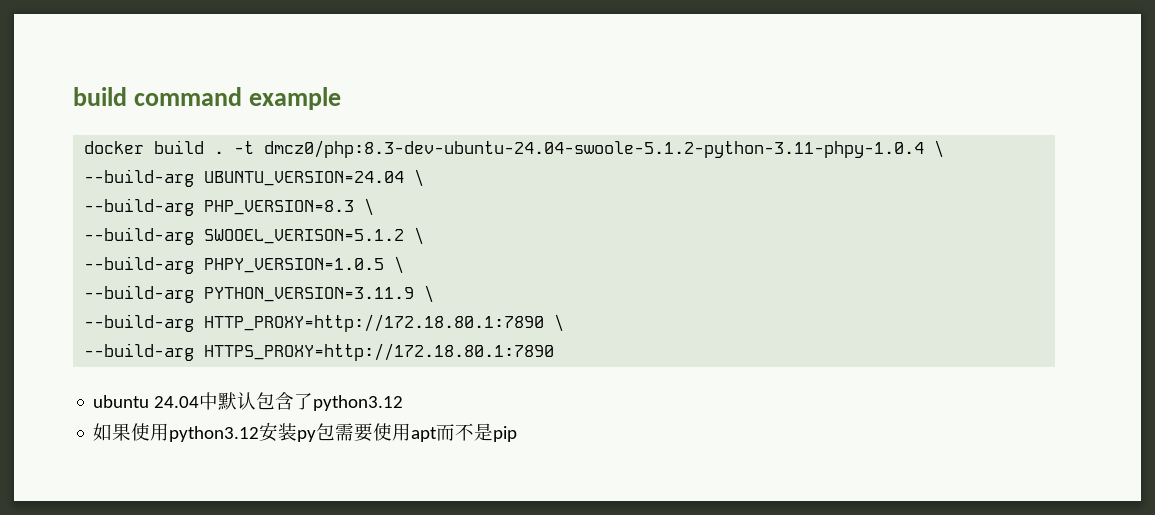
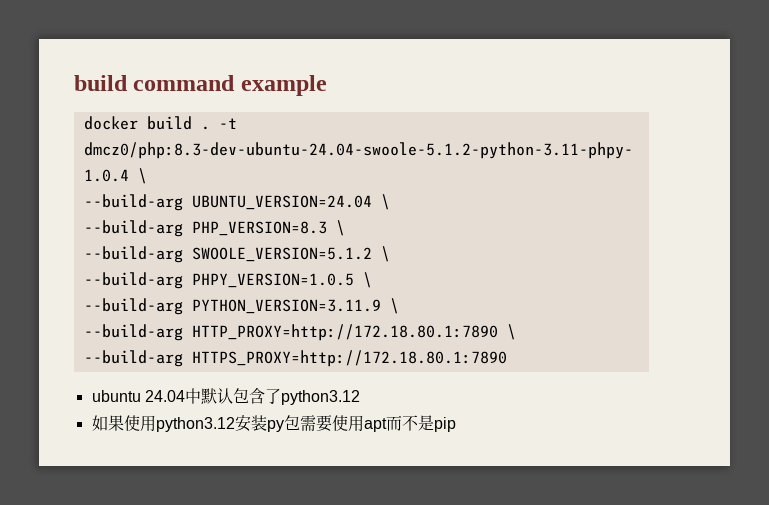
[204,229,405,244] SWOOEL_VERISON=5.1.2 -> [191,247,372,262] SWOOLE_VERSION=5.1.2

